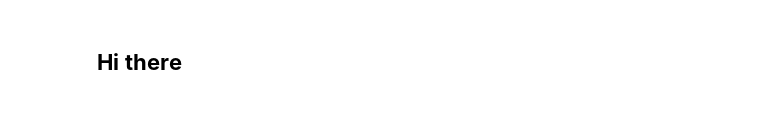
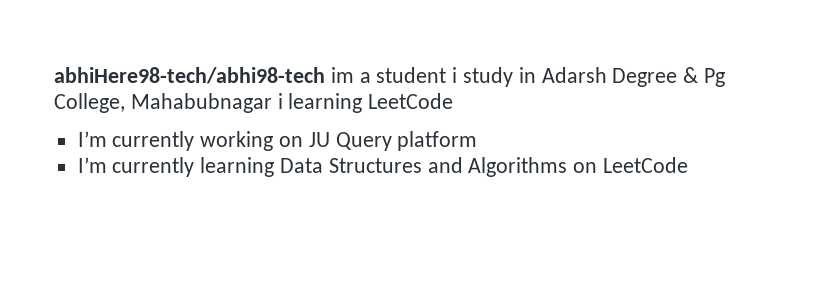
[97,53,182,70] Hi there -> [54,67,726,87] [54,93,454,113] [77,131,478,151] [77,157,689,177] abhiHere98-tech/abhi98-tech im a student i study in Adarsh Degree & Pg College, Mahabubnagar i learning LeetCode // I’m currently working on JU Query platform // I’m currently learning Data Structures and Algorithms on LeetCode

